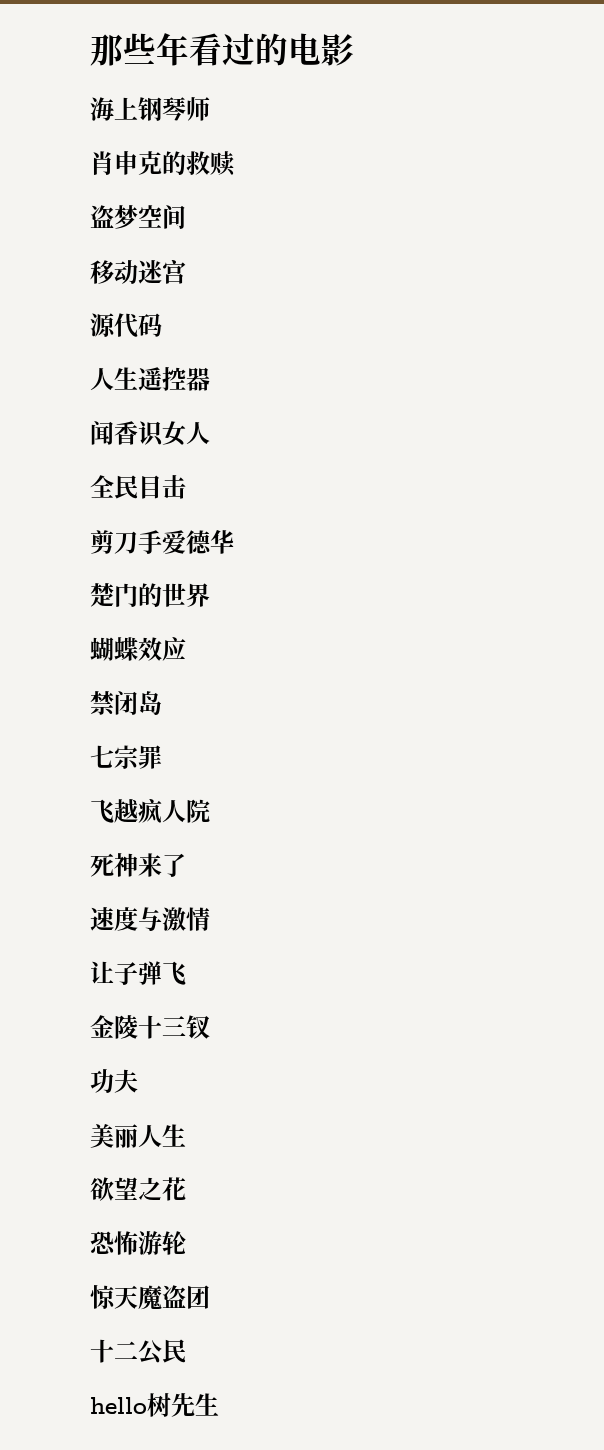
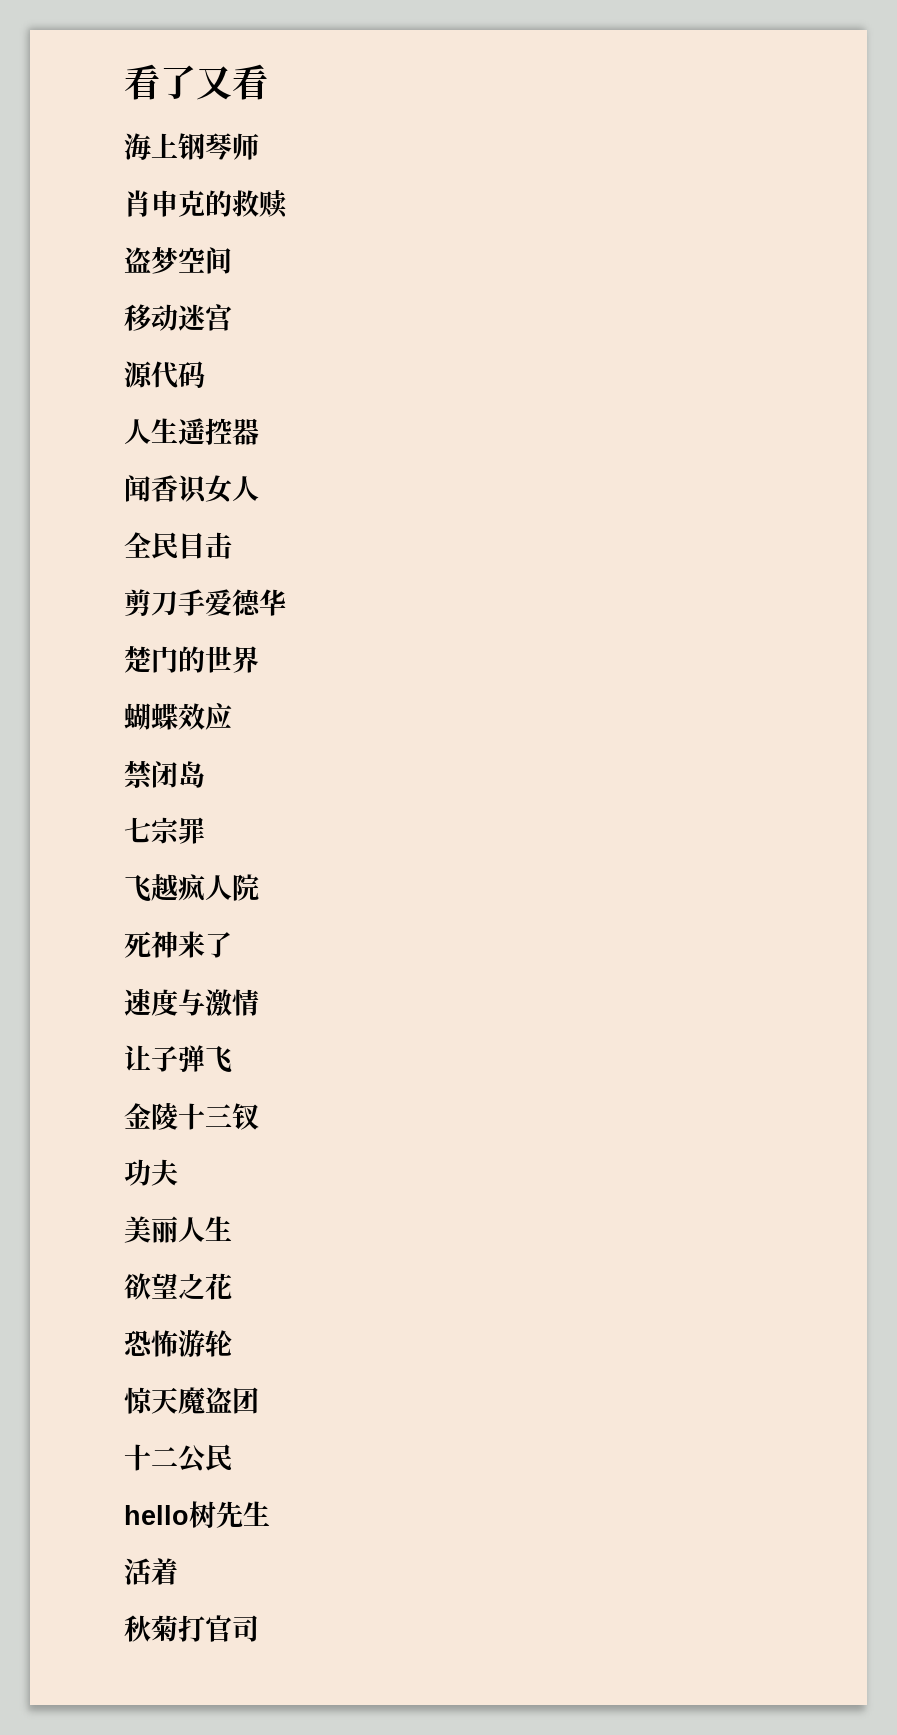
[90,33,354,66] 那些年看过的电影 -> [124,64,268,100] 看了又看
(219, 1404) none -> [124,1558,178,1585] [124,1615,259,1642] // 活着 // 秋菊打官司

